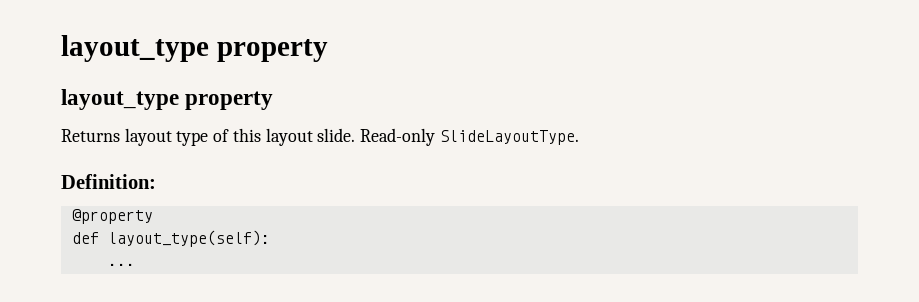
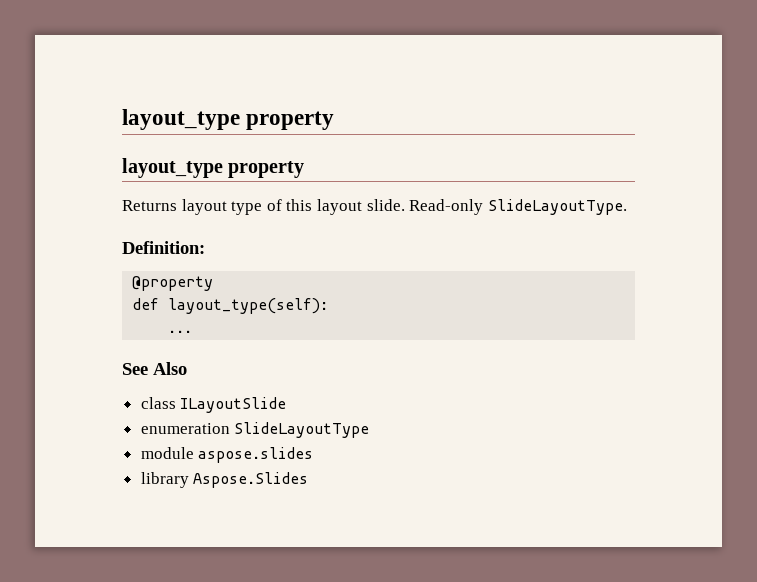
(135, 264) none -> [122,362,187,375] [140,397,287,413] [140,422,370,438] [140,447,314,463] [140,472,309,488] // See Also // class ILayoutSlide // enumeration SlideLayoutType // module aspose.slides // library Aspose.Slides

